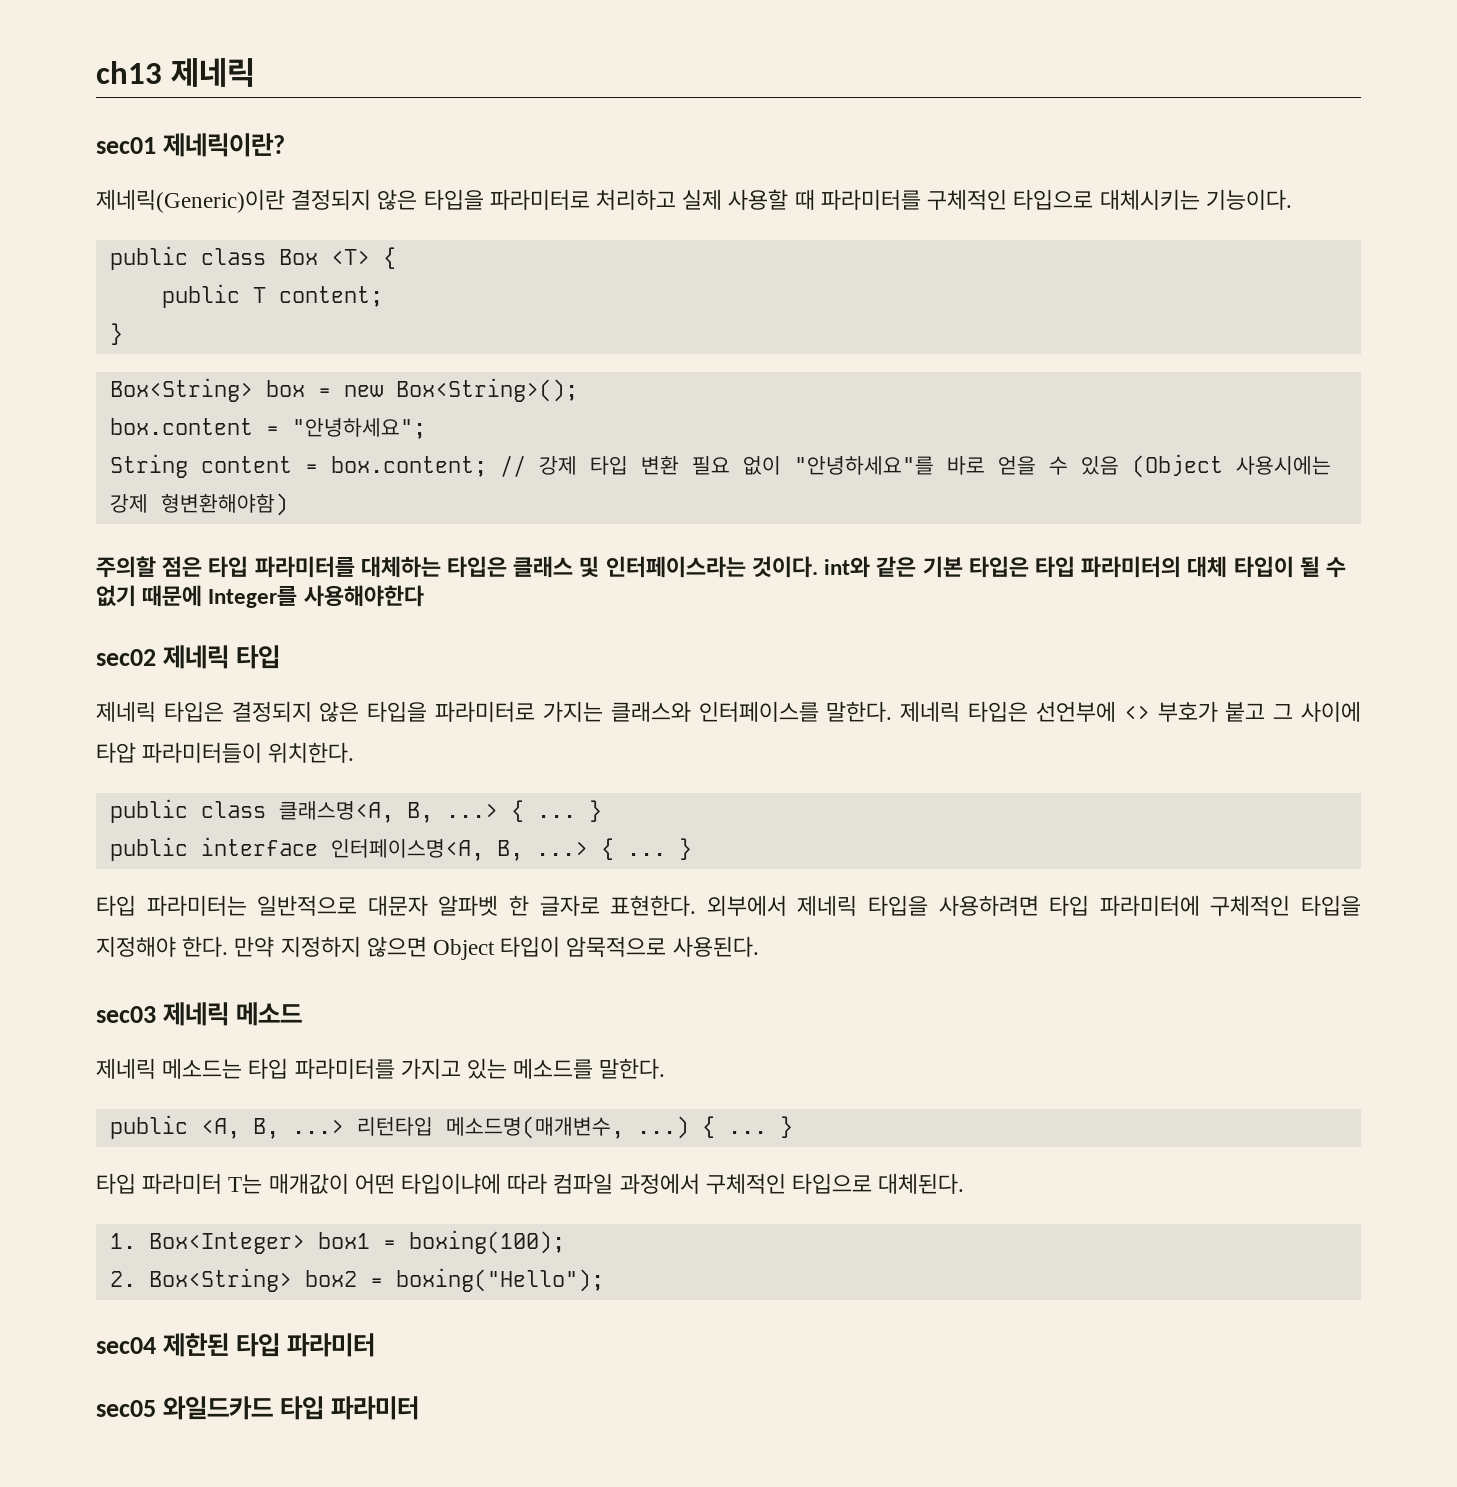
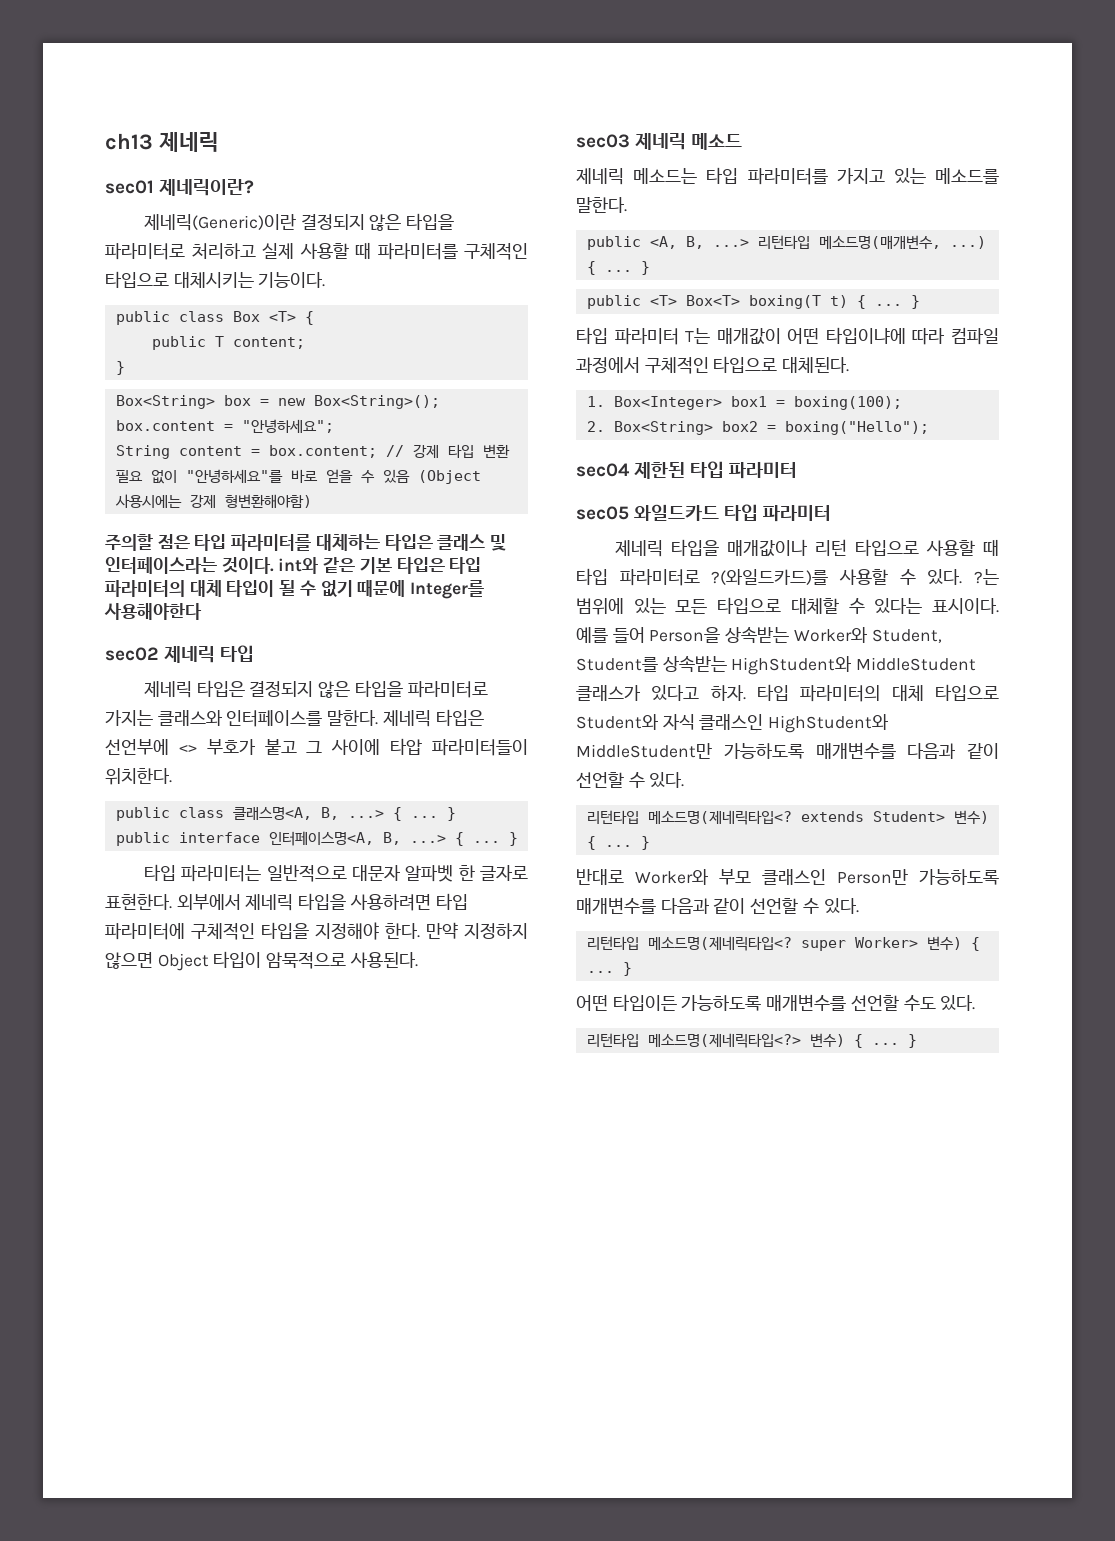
(793, 1127) none -> [586,295,920,309] // public <T> Box<T> boxing(T t) { ... }
(420, 1408) none -> [615,539,999,557] [576,568,999,586] [576,597,999,615] [576,627,942,644] [576,656,977,675] [576,684,999,702] [576,714,890,733] [576,742,999,759] [576,772,685,788] [586,810,989,825] [586,836,650,850] [576,869,999,885] [576,897,859,914] [586,936,980,951] [586,962,632,976] [576,994,976,1011] [586,1033,917,1048] // 제네릭 타입을 매개값이나 리턴 타입으로 사용할 때 타입 파라미터로 ?(와일드카드)를 사용할 수 있다. ?는 범위에 있는 모든 타입으로 대체할 수 있다는 표시이다. 예를 들어 Person을 상속받는 Worker와 Student, Student를 상속받는 HighStudent와 MiddleStudent 클래스가 있다고 하자. 타입 파라미터의 대체 타입으로 Student와 자식 클래스인 HighStudent와 MiddleStudent만 가능하도록 매개변수를 다음과 같이 선언할 수 있다. // 리턴타입 메소드명(제네릭타입<? extends Student> 변수) { ... } // 반대로 Worker와 부모 클래스인 Person만 가능하도록 매개변수를 다음과 같이 선언할 수 있다. // 리턴타입 메소드명(제네릭타입<? super Worker> 변수) { ... } // 어떤 타입이든 가능하도록 매개변수를 선언할 수도 있다. // 리턴타입 메소드명(제네릭타입<?> 변수) { ... }

